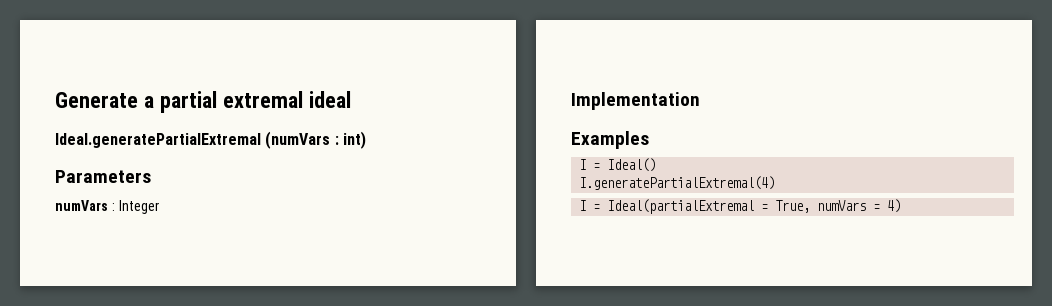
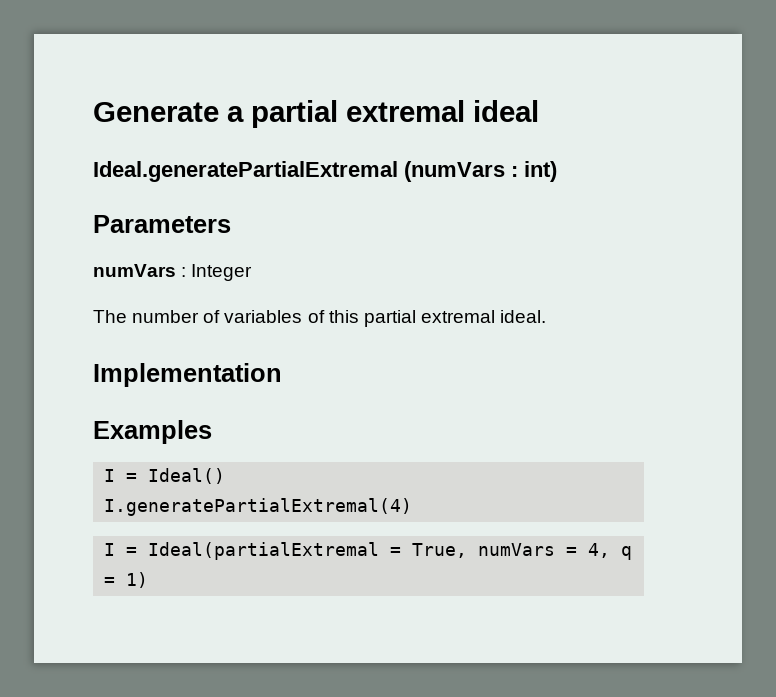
(159, 207) none -> [93,310,547,327] // The number of variables of this partial extremal ideal.
[887,199,902,213] 4) -> [588,543,633,560] [104,572,149,588] 4, q = 1)

